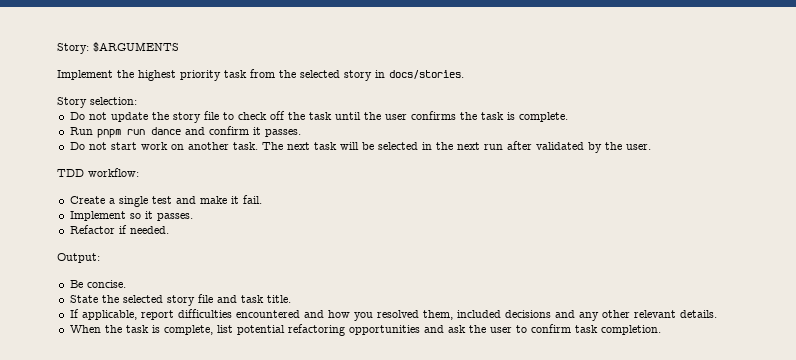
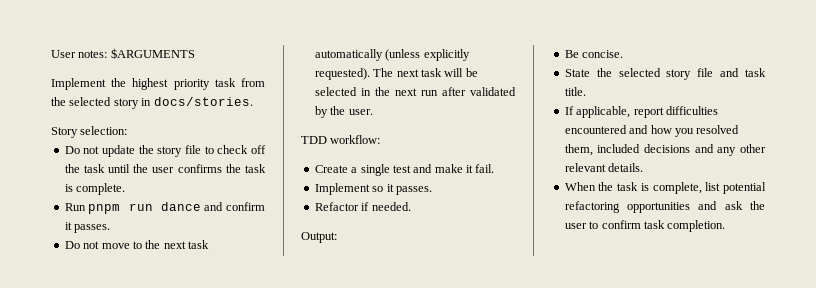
[57,43,89,54] Story: -> [51,50,108,58] User notes:
[110,142,258,150] start work on another task. -> [101,240,209,249] [314,49,470,61] [314,68,370,80] move to the next task automatically (unless explicitly requested).

